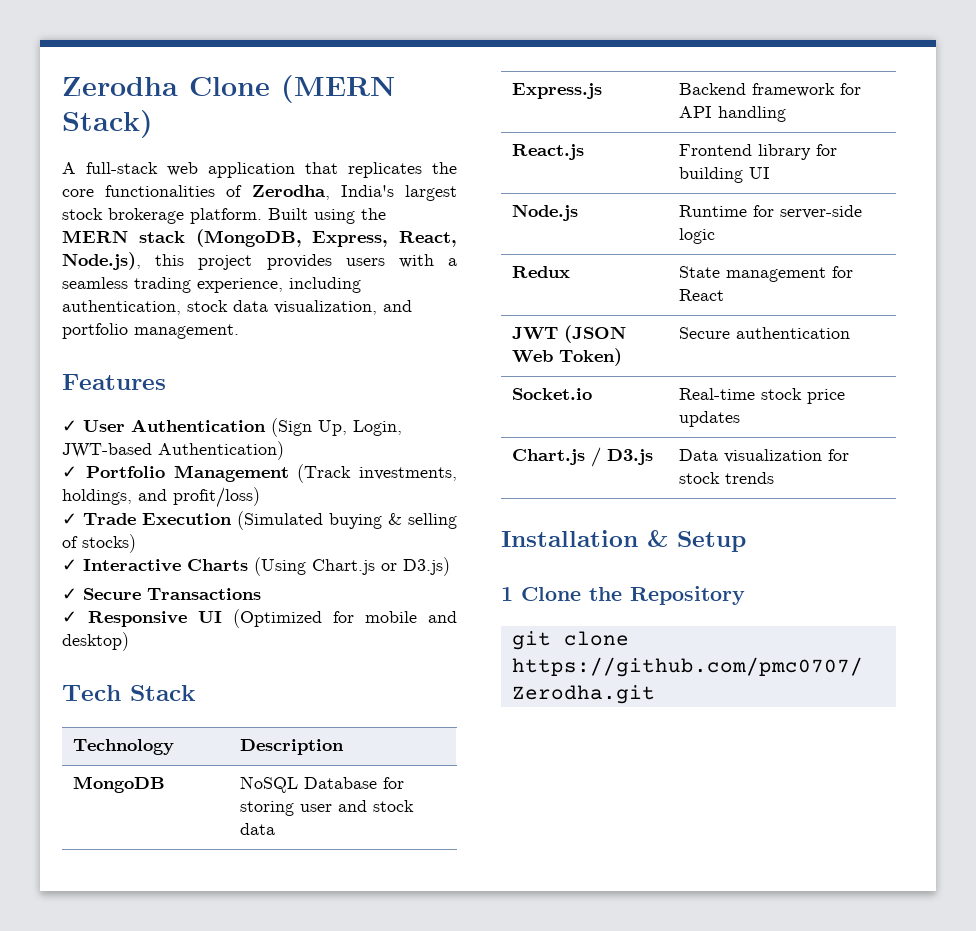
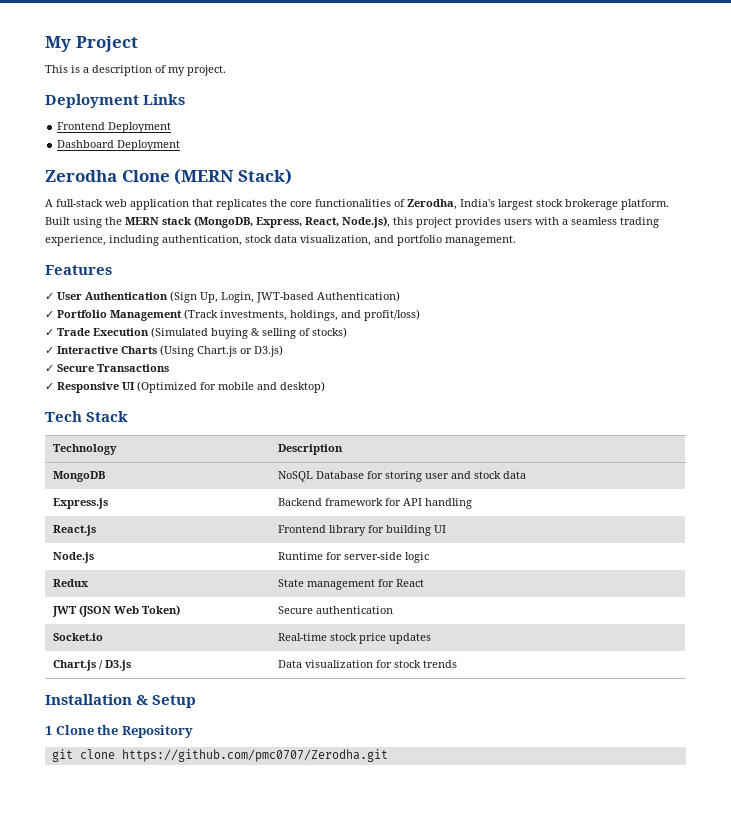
(62, 86) none -> [45,36,138,52] [45,65,226,76] [45,94,186,108] [57,122,172,133] [57,140,181,151] My Project // This is a description of my project. // Deployment Links // Frontend Deployment // Dashboard Deployment //

